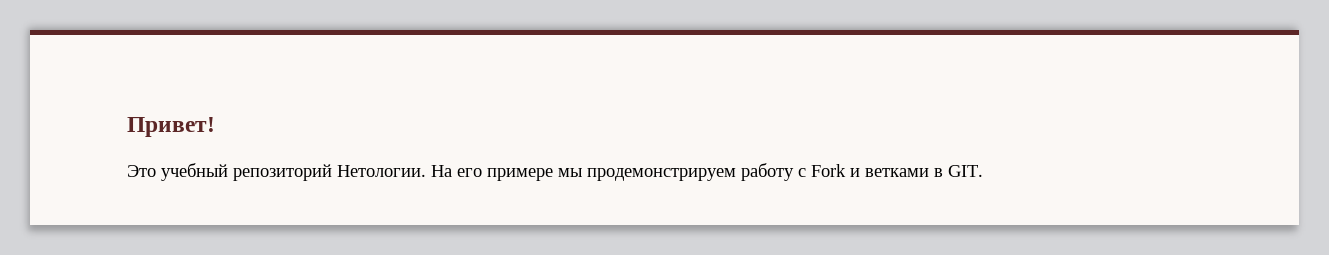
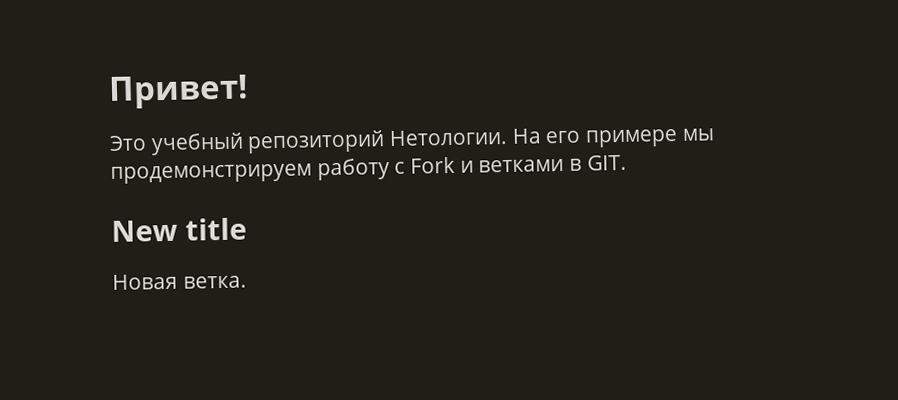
(983, 171) none -> [111,217,247,242] [112,273,247,290] // New title // Новая ветка.

